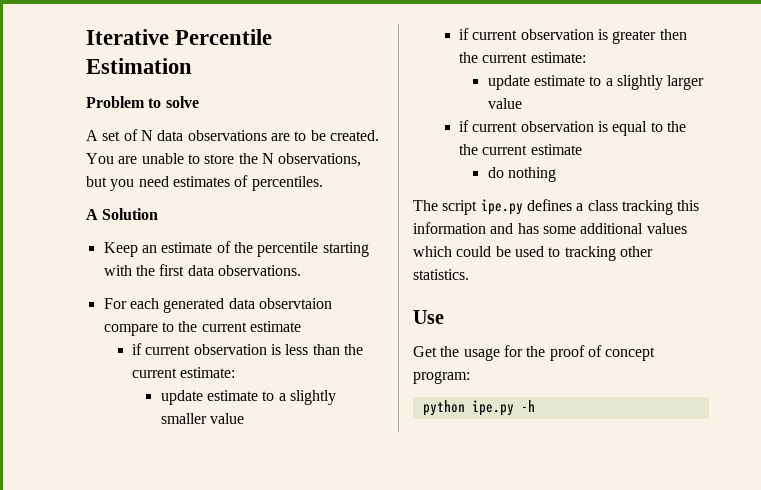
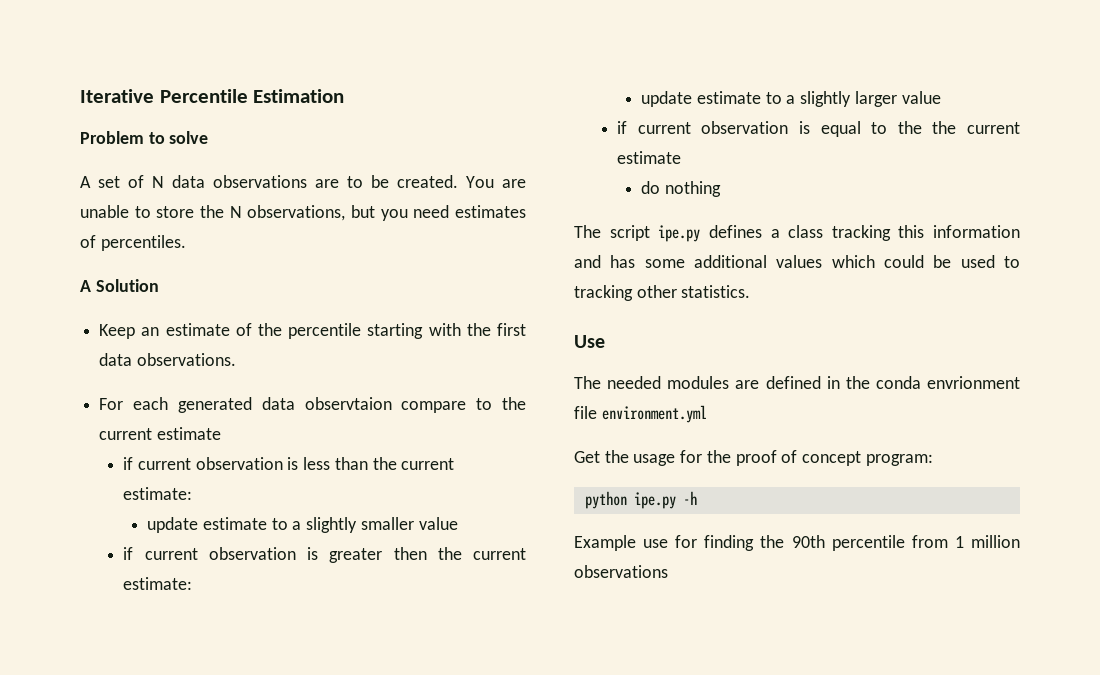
(444, 317) none -> [574,376,1020,389] [574,405,707,423] // The needed modules are defined in the conda envrionment file environment.yml
(535, 406) none -> [574,535,1020,551] [574,565,668,578] // Example use for finding the 90th percentile from 1 million observations

